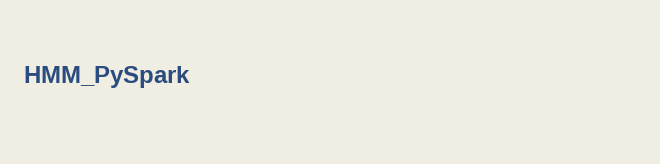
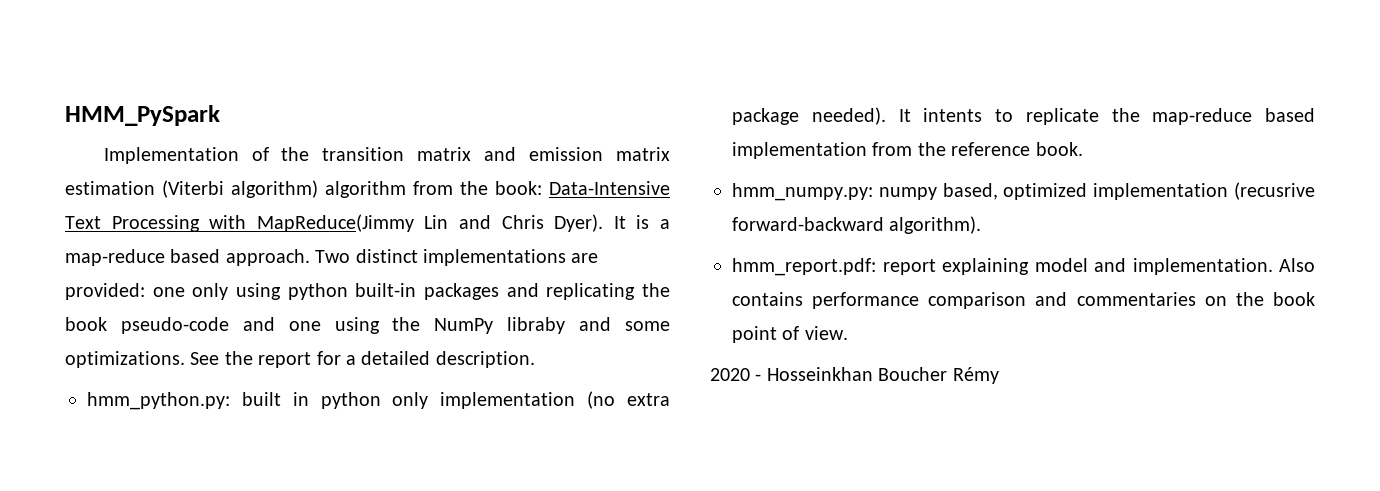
(190, 77) none -> [103,147,671,164] [65,180,670,198] [65,214,671,232] [65,249,599,266] [65,283,670,300] [65,317,671,334] [65,351,535,368] [87,391,671,410] [732,107,1315,125] [732,142,1083,159] [732,182,1315,201] [732,216,982,234] [732,258,1315,276] [732,292,1315,309] [732,326,848,343] [710,367,999,384] // Implementation of the transition matrix and emission matrix estimation (Viterbi algorithm) algorithm from the book: Data-Intensive Text Processing with MapReduce(Jimmy Lin and Chris Dyer). It is a map-reduce based approach. Two distinct implementations are provided: one only using python built-in packages and replicating the book pseudo-code and one using the NumPy libraby and some optimizations. See the report for a detailed description. // hmm_python.py: built in python only implementation (no extra package needed). It intents to replicate the map-reduce based implementation from the reference book. // hmm_numpy.py: numpy based, optimized implementation (recusrive forward-backward algorithm). // hmm_report.pdf: report explaining model and implementation. Also contains performance comparison and commentaries on the book point of view. // 2020 - Hosseinkhan Boucher Rémy

